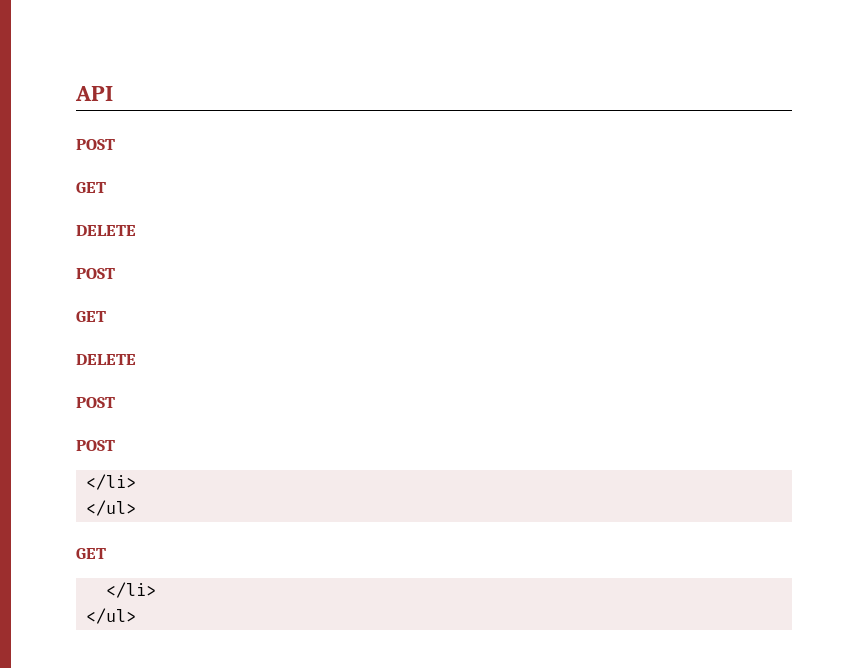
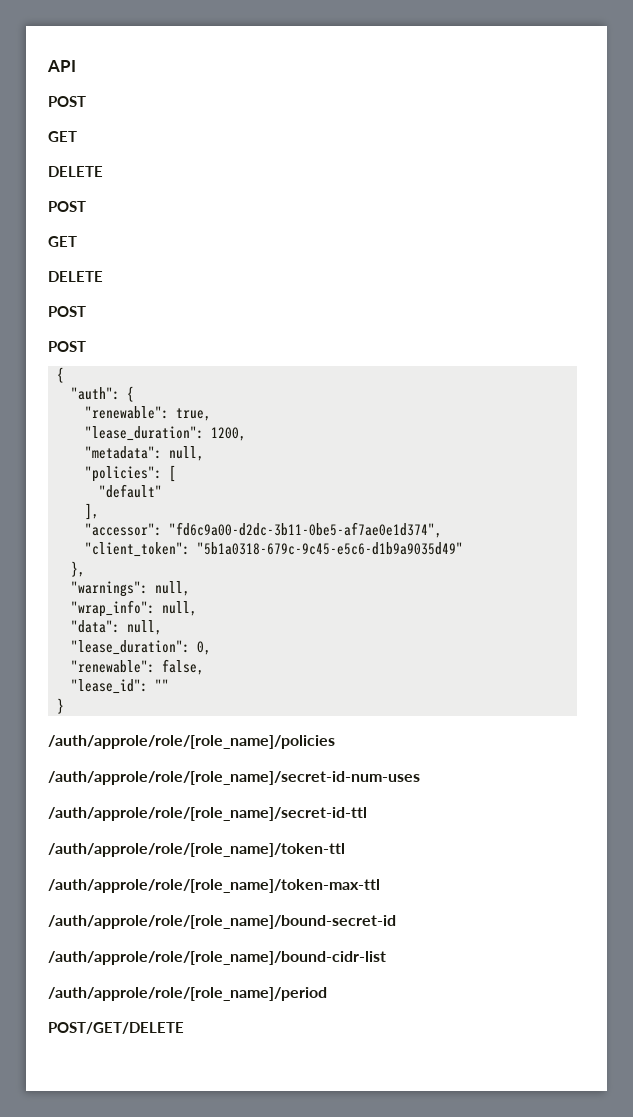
[86,474,137,490] [86,500,137,516] [76,548,106,559] [106,582,157,598] [86,608,137,624] </li> // </ul> // GET // </li> // </ul> -> [56,367,64,383] [70,386,134,402] [84,406,211,421] [84,426,246,441] [84,446,204,461] [84,465,176,482] [98,484,162,498] [84,503,99,520] [84,522,442,538] [84,542,463,557] [70,561,85,577] [70,581,190,597] [70,600,197,617] [70,620,162,635] [70,640,211,655] [70,659,204,675] [70,679,169,694] [56,698,64,714] [48,735,335,749] [48,771,420,785] [48,807,367,821] [48,843,345,857] [48,879,380,893] [48,915,396,929] [48,951,386,965] [48,987,327,1001] [48,1022,184,1034] { // "auth": { // "renewable": true, // "lease_duration": 1200, // "metadata": null, // "policies": [ // "default" // ], // "accessor": "fd6c9a00-d2dc-3b11-0be5-af7ae0e1d374", // "client_token": "5b1a0318-679c-9c45-e5c6-d1b9a9035d49" // }, // "warnings": null, // "wrap_info": null, // "data": null, // "lease_duration": 0, // "renewable": false, // "lease_id": "" // } // /auth/approle/role/[role_name]/policies // /auth/approle/role/[role_name]/secret-id-num-uses // /auth/approle/role/[role_name]/secret-id-ttl // /auth/approle/role/[role_name]/token-ttl // /auth/approle/role/[role_name]/token-max-ttl // /auth/approle/role/[role_name]/bound-secret-id // /auth/approle/role/[role_name]/bound-cidr-list // /auth/approle/role/[role_name]/period // POST/GET/DELETE

